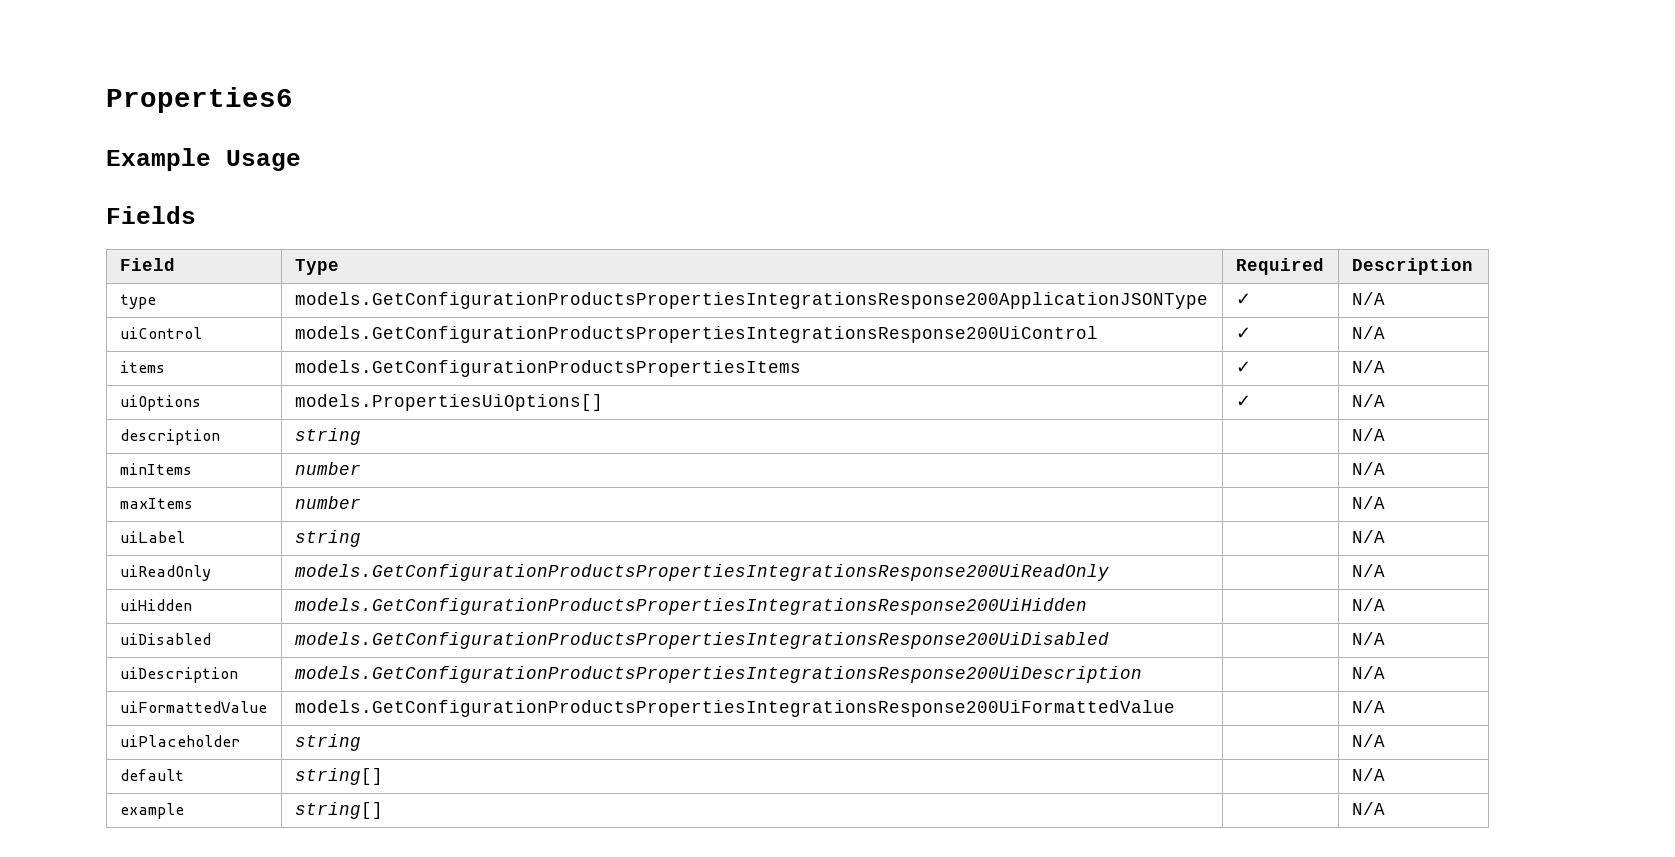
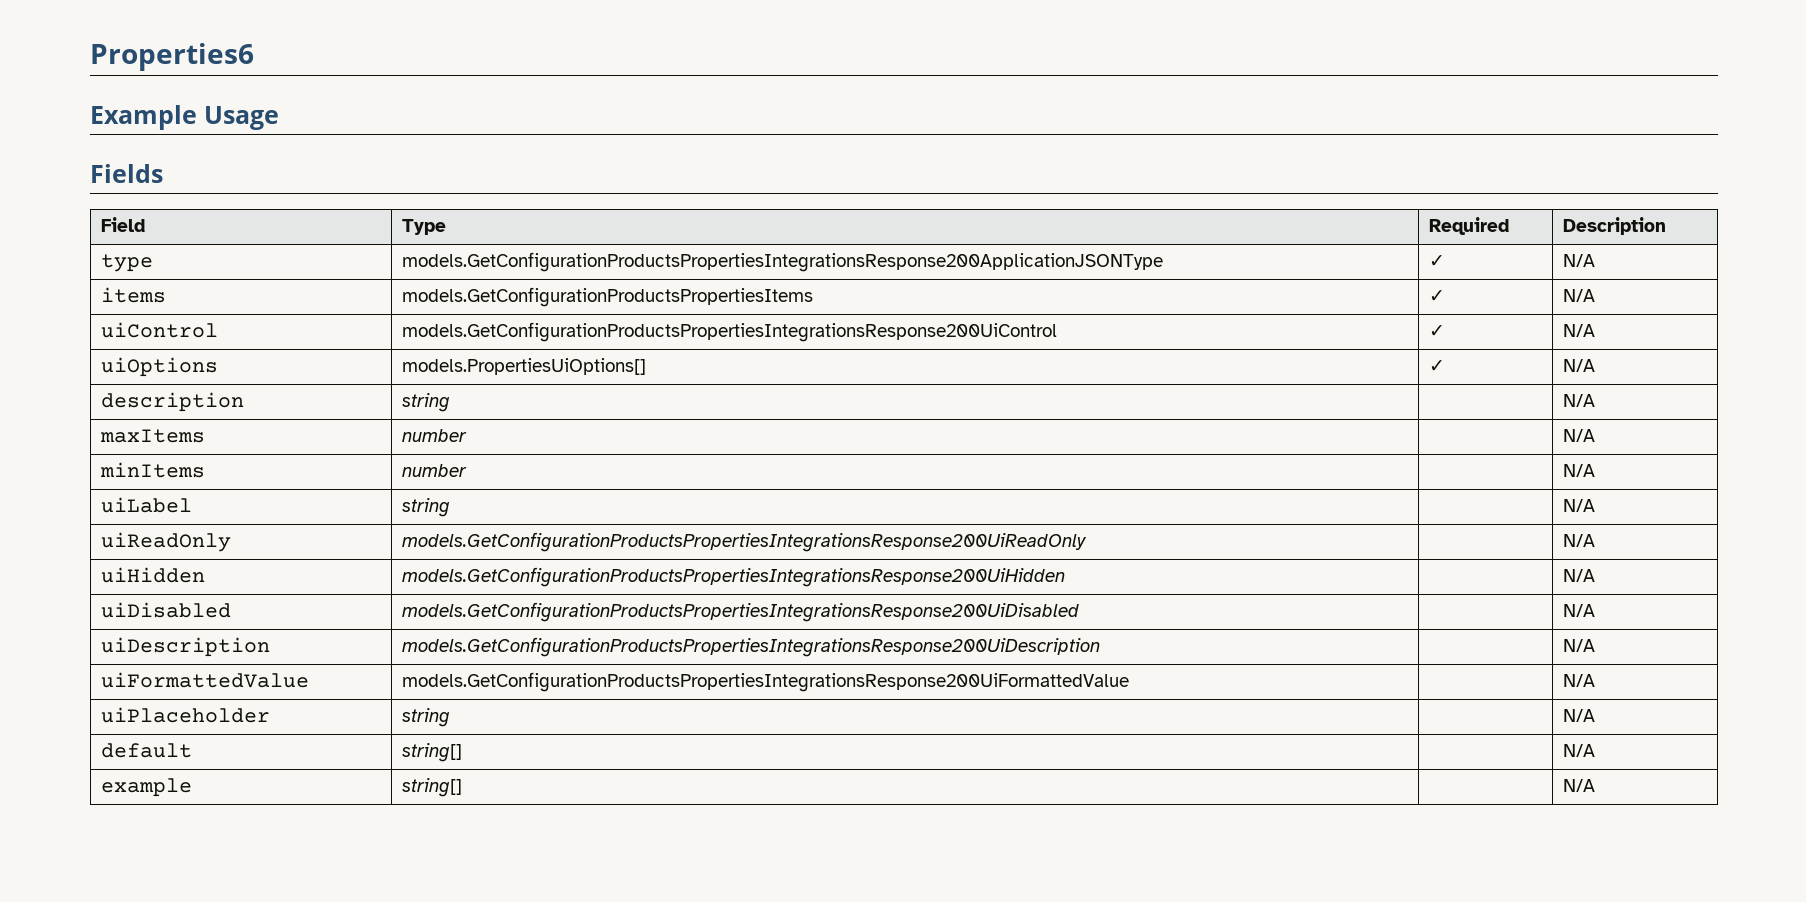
[119,327,202,339] [294,326,1098,343] [1235,327,1251,339] [1351,326,1385,339] [119,361,165,373] [294,360,801,377] uiControl | models.GetConfigurationProductsPropertiesIntegrationsResponse200UiControl | ✓ | N/A // items | models.GetConfigurationProductsPropertiesItems -> [100,287,166,303] [401,287,813,307] [1428,290,1445,302] [1562,289,1595,302] [100,322,218,338] [401,322,1057,342] items | models.GetConfigurationProductsPropertiesItems | ✓ | N/A // uiControl | models.GetConfigurationProductsPropertiesIntegrationsResponse200UiControl
[119,463,192,475] [294,462,361,475] [1351,462,1385,475] [119,498,193,509] minItems | number | | N/A // maxItems -> [99,429,205,443] [401,429,467,442] [1562,429,1595,442] [99,462,205,478] maxItems | number | | N/A // minItems

